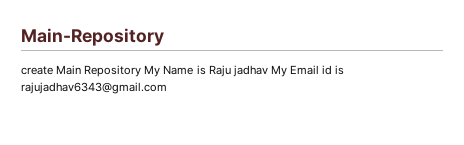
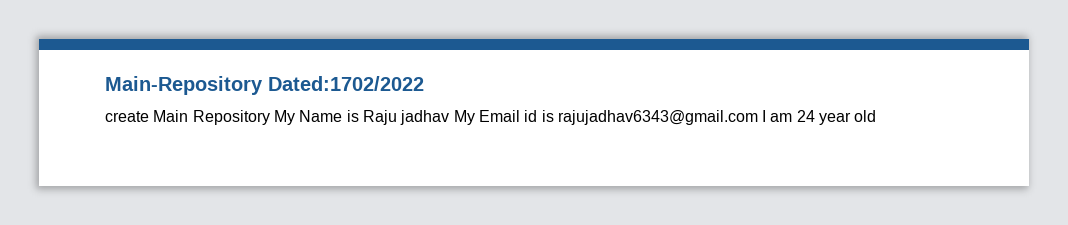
(164, 37) none -> [268,76,424,91] Dated:1702/2022
(167, 88) none -> [762,110,877,125] I am 24 year old

